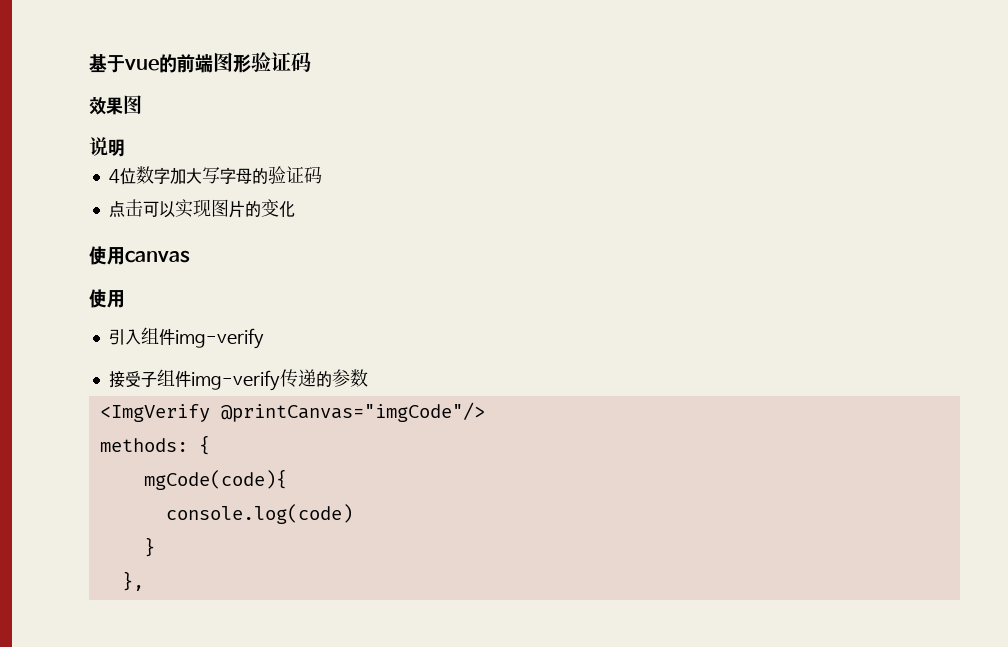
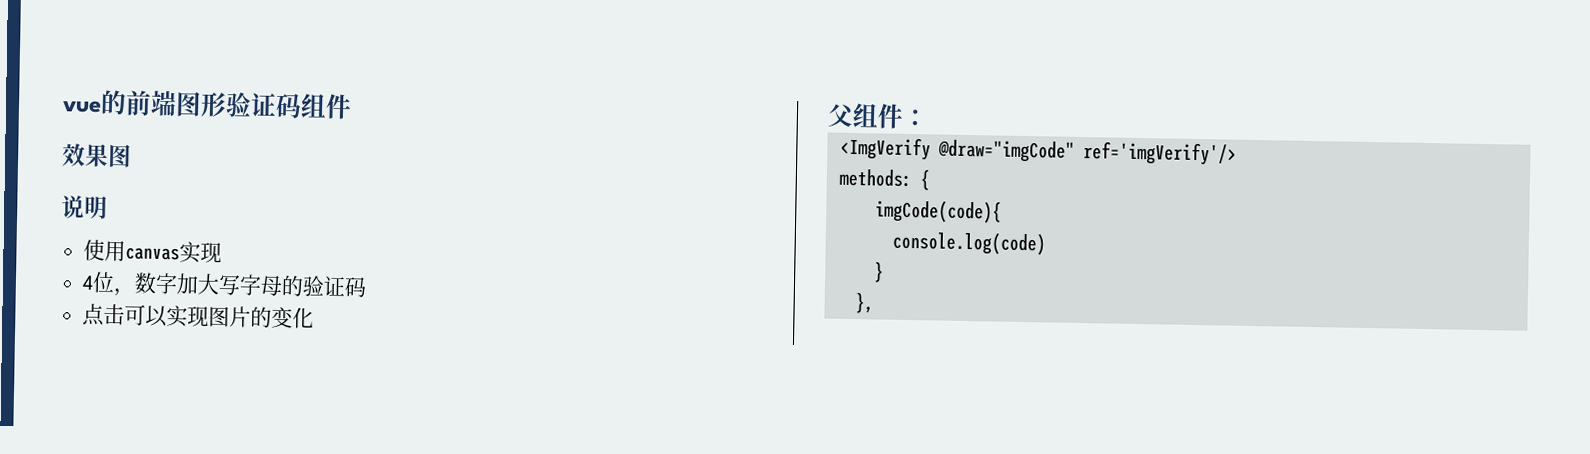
[89,54,125,73] 基于 -> (62, 106) none
(311, 62) none -> [300,93,352,120] 组件
(125, 148) none -> [83,239,223,264] // 使用canvas实现
(136, 176) none -> [113,288,136,297] ，
[89,246,190,265] [89,289,125,308] [108,327,264,349] [108,369,368,391] 使用canvas // 使用 // 引入组件img-verify // 接受子组件img-verify传递的参数 -> [827,102,929,129] 父组件：
[220,402,485,422] @printCanvas="imgCode"/> -> [937,139,1237,166] @draw="imgCode" ref='imgVerify'/>
[143,469,287,490] mgCode(code){ -> [874,199,1002,224] imgCode(code){

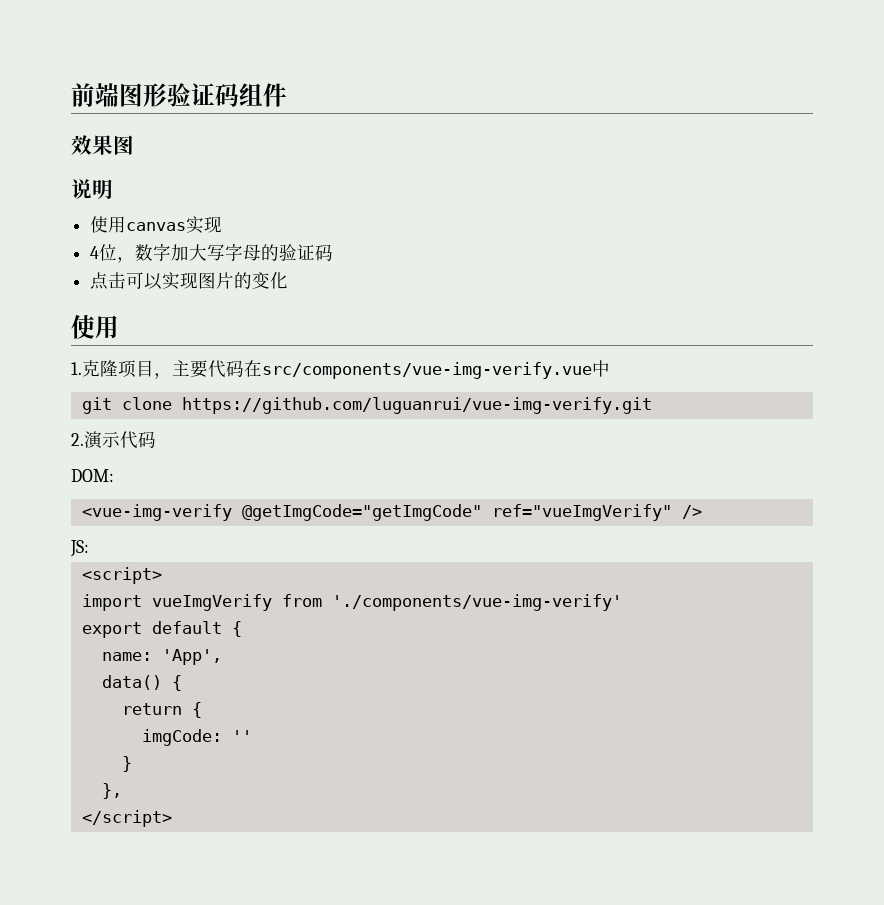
[62,89,127,116] vue的 -> (71, 95) none
[827,102,929,129] [839,136,1237,166] [838,168,931,191] [874,199,1002,224] [891,230,1046,256] 父组件： // <ImgVerify @draw="imgCode" ref='imgVerify'/> // methods: { // imgCode(code){ // console.log(code) -> [71,315,119,339] [71,360,610,379] [81,397,652,414] [71,431,156,449] [71,469,114,482] [81,504,702,521] [70,540,89,557] [81,567,162,584] [81,594,622,611] [81,621,242,638] [101,649,222,665] [101,675,182,691] [121,702,202,718] [141,729,252,746] 使用 // 1.克隆项目，主要代码在src/components/vue-img-verify.vue中 // git clone https://github.com/luguanrui/vue-img-verify.git // 2.演示代码 // DOM: // <vue-img-verify @getImgCode="getImgCode" ref="vueImgVerify" /> // JS: // <script> // import vueImgVerify from './components/vue-img-verify' // export default { // name: 'App', // data() { // return { // imgCode: ''
(874, 303) none -> [81,810,172,827] // </script>

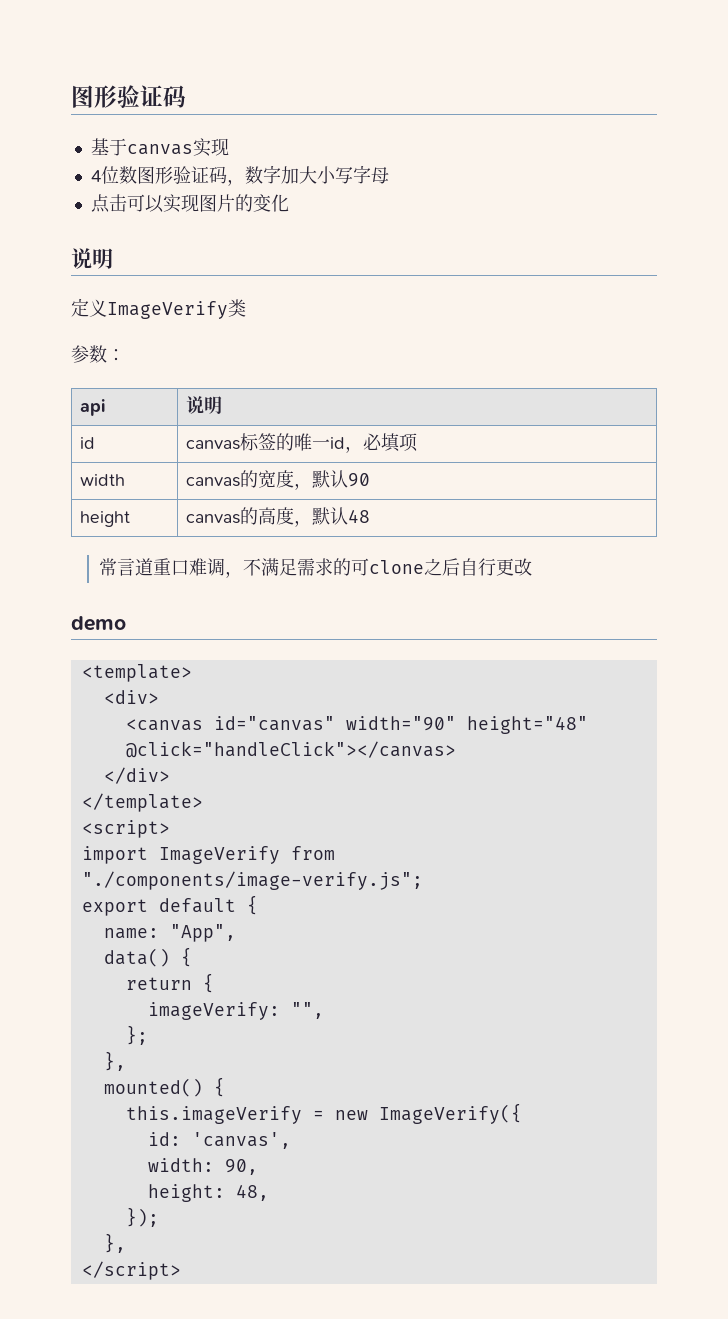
[71,83,287,107] [71,135,134,155] [71,179,113,199] [90,216,127,233] 前端图形验证码组件 // 效果图 // 说明 // 使用 -> [71,85,186,108] [90,138,127,156] 图形验证码 // 基于
(118, 252) none -> [118,166,227,184] 数图形验证码
(208, 252) none -> [316,166,336,184] 小
[261,244,334,261] 的验证码 -> (389, 175) none
[71,315,119,339] [71,360,610,379] [81,397,652,414] [71,431,156,449] [71,469,114,482] [81,504,702,521] [70,540,89,557] 使用 // 1.克隆项目，主要代码在src/components/vue-img-verify.vue中 // git clone https://github.com/luguanrui/vue-img-verify.git // 2.演示代码 // DOM: // <vue-img-verify @getImgCode="getImgCode" ref="vueImgVerify" /> // JS: -> [71,248,113,269] [71,298,246,319] [71,345,125,363] [79,399,105,416] [185,396,222,414] [79,437,95,449] [185,433,418,453] [79,474,125,486] [185,470,370,490] [79,511,130,527] [185,507,370,527] [99,558,533,578] [71,616,126,631] [81,664,192,682] [103,690,159,704] [125,716,588,734] [125,741,456,758] [103,767,170,784] [81,793,203,812] 说明 // 定义ImageVerify类 // 参数： // api | 说明 // id | canvas标签的唯一id，必填项 // width | canvas的宽度，默认90 // height | canvas的高度，默认48 // 常言道重口难调，不满足需求的可clone之后自行更改 // demo // <template> // <div> // <canvas id="canvas" width="90" height="48" @click="handleClick"></canvas> // </div> // </template>
[151,594,622,611] vueImgVerify from './components/vue-img-verify' -> [158,846,335,864] [81,871,423,890] ImageVerify from "./components/image-verify.js";
[161,649,222,665] 'App', -> [169,924,236,942] "App",
[141,729,252,746] [121,756,132,772] imgCode: '' // } -> [147,1002,324,1020] [125,1025,148,1045] [103,1051,126,1071] [103,1077,225,1097] [125,1103,522,1124] [147,1132,291,1149] [147,1158,258,1175] [147,1184,269,1202] [125,1207,159,1227] imageVerify: "", // }; // }, // mounted() { // this.imageVerify = new ImageVerify({ // id: 'canvas', // width: 90, // height: 48, // });

